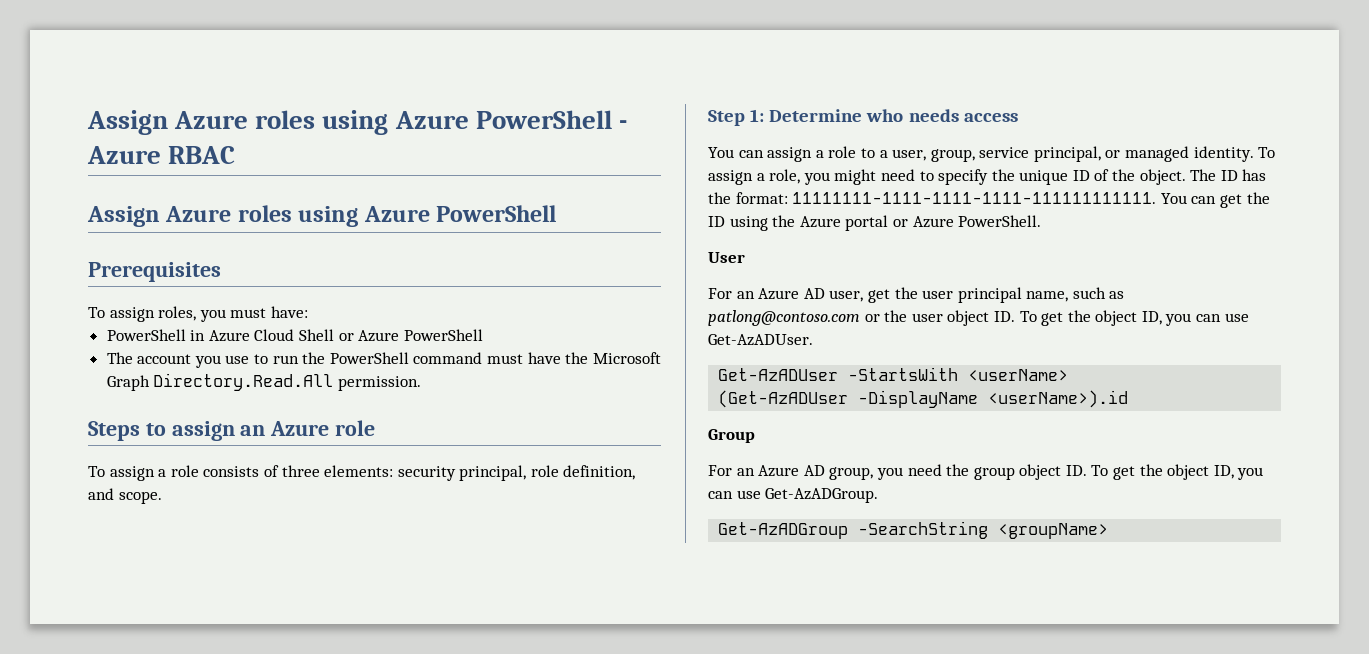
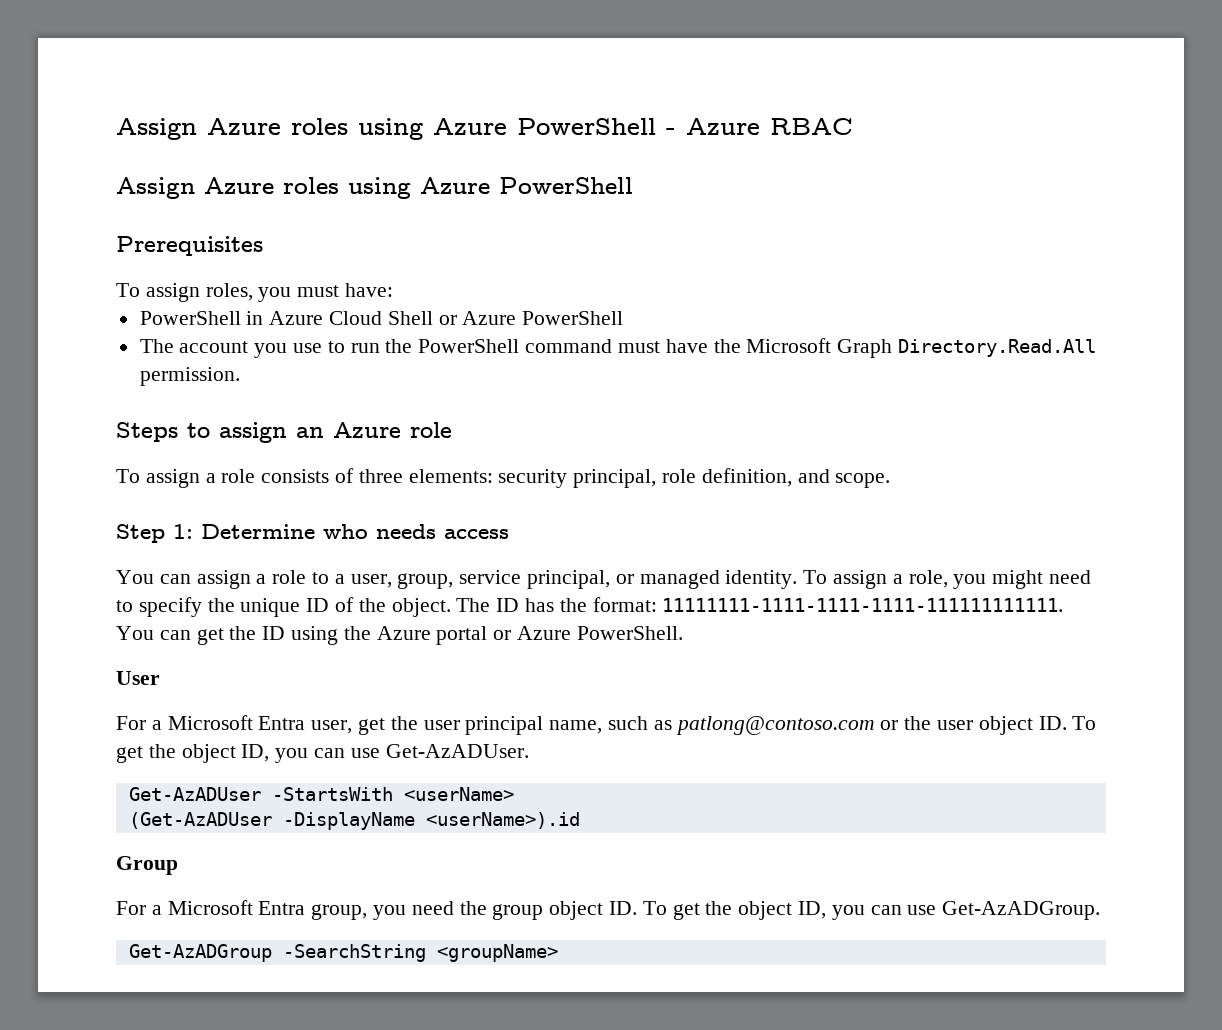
[736,288,825,300] an Azure AD -> [151,715,306,730] a Microsoft Entra
[736,465,825,477] an Azure AD -> [151,900,306,915] a Microsoft Entra

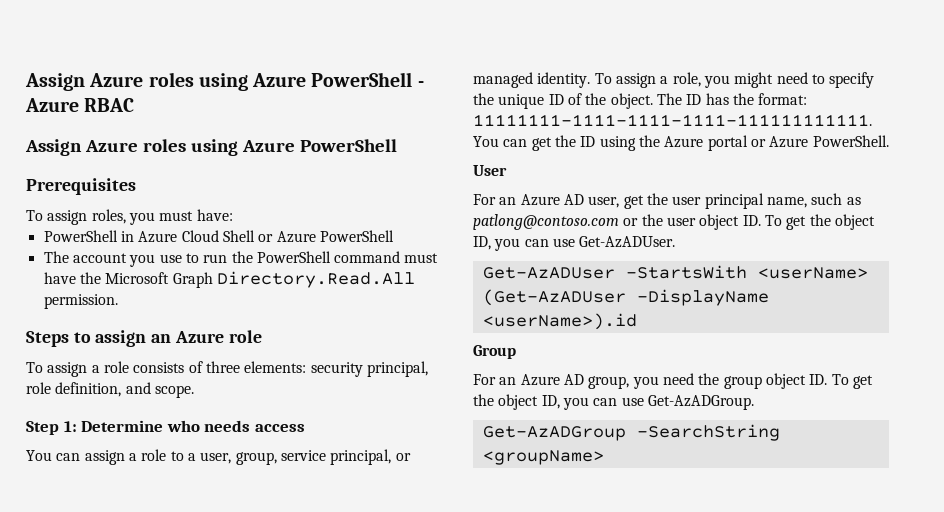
[151,715,306,730] a Microsoft Entra -> [499,194,584,206] an Azure AD
[151,900,306,915] a Microsoft Entra -> [499,374,584,386] an Azure AD

